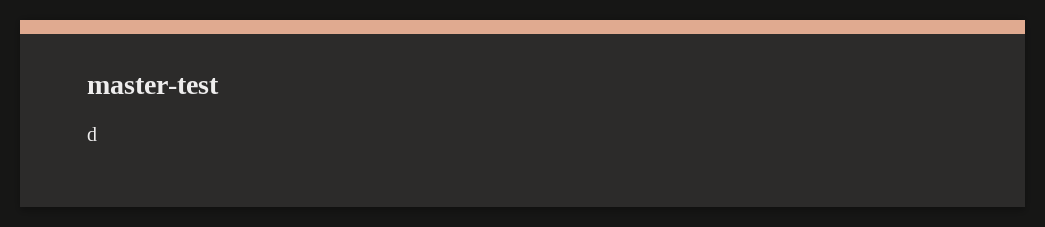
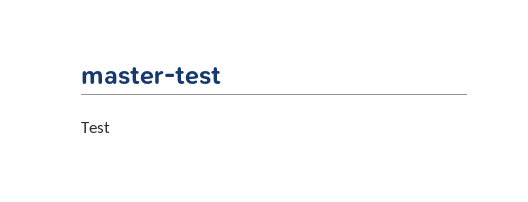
[87,127,97,141] d -> [81,122,110,133] Test

